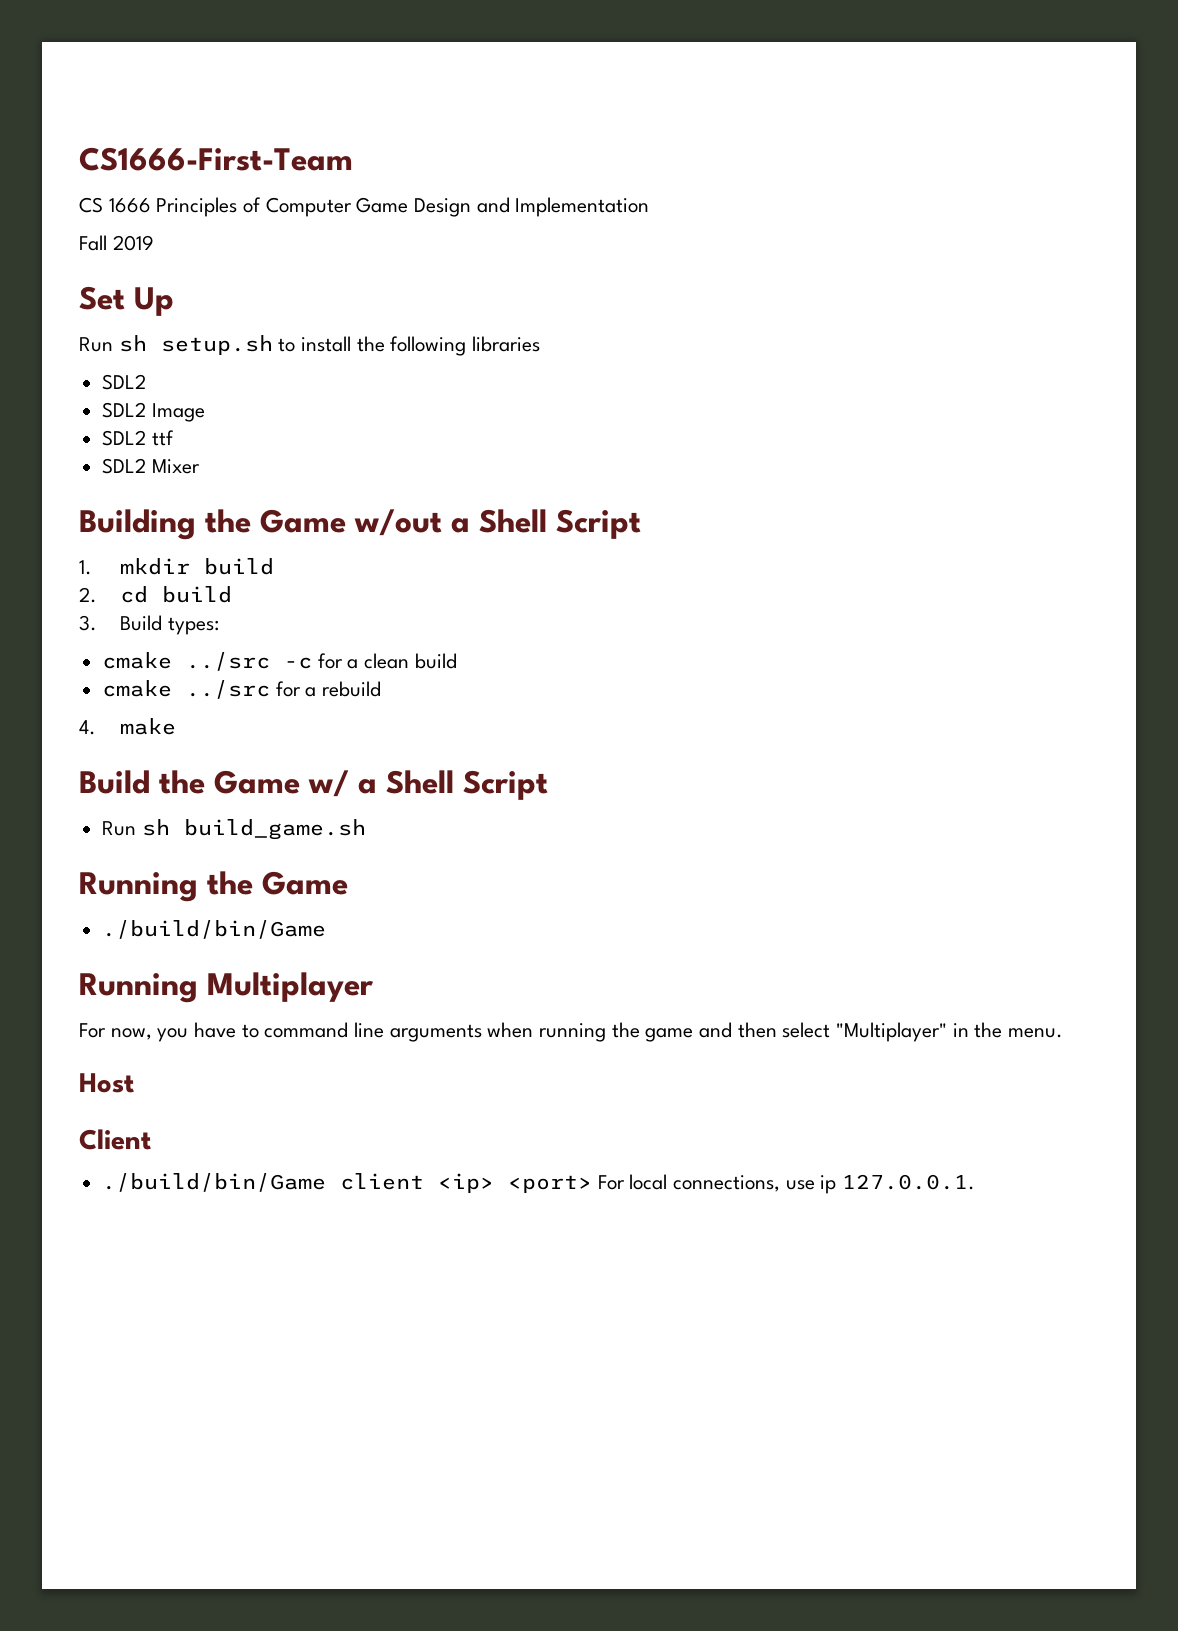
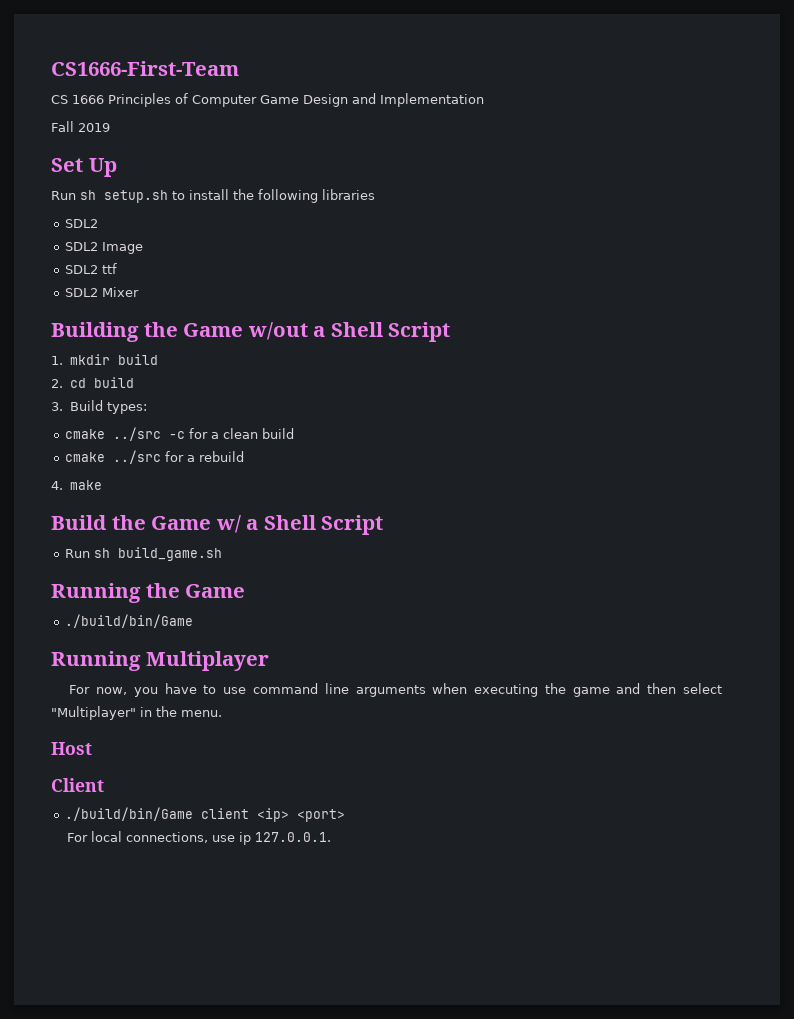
(259, 1031) none -> [223,687,247,694] use
[539,1023,607,1042] running -> [474,684,539,697] executing
(593, 1184) none -> (346, 815) //

